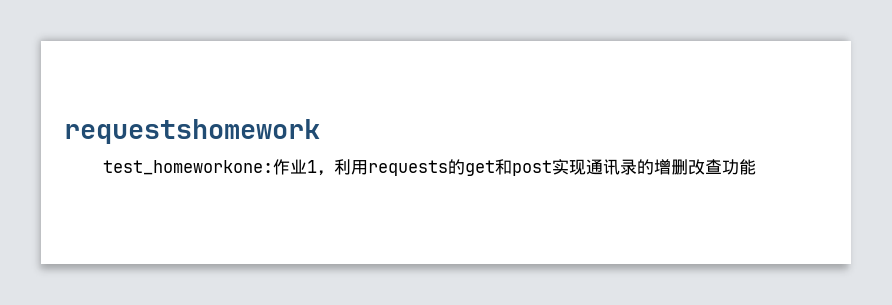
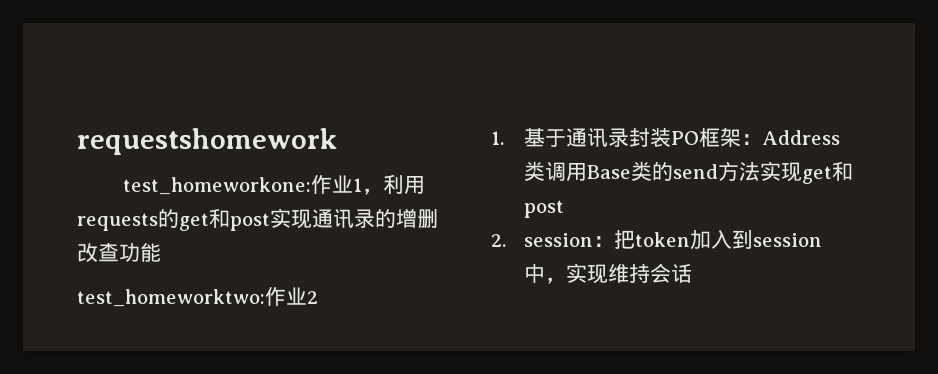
(756, 167) none -> [77,287,318,307] [491,127,841,147] [524,161,854,184] [524,200,565,218] [491,230,823,250] [524,263,693,284] // test_homeworktwo:作业2 // 1.基于通讯录封装PO框架：Address类调用Base类的send方法实现get和post // 2. session：把token加入到session中，实现维持会话

